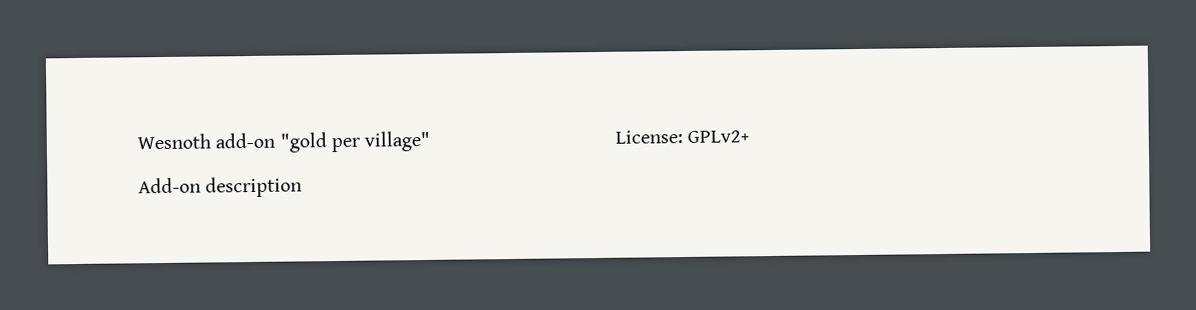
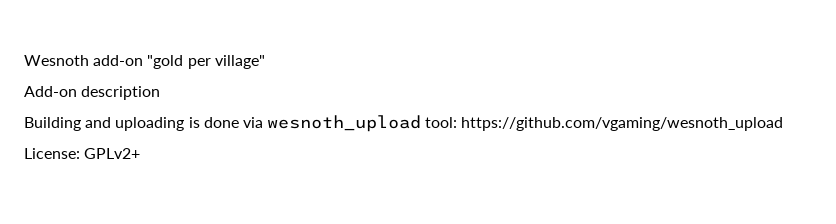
(303, 187) none -> [24,115,784,132] // Building and uploading is done via wesnoth_upload tool: https://github.com/vgaming/wesnoth_upload

